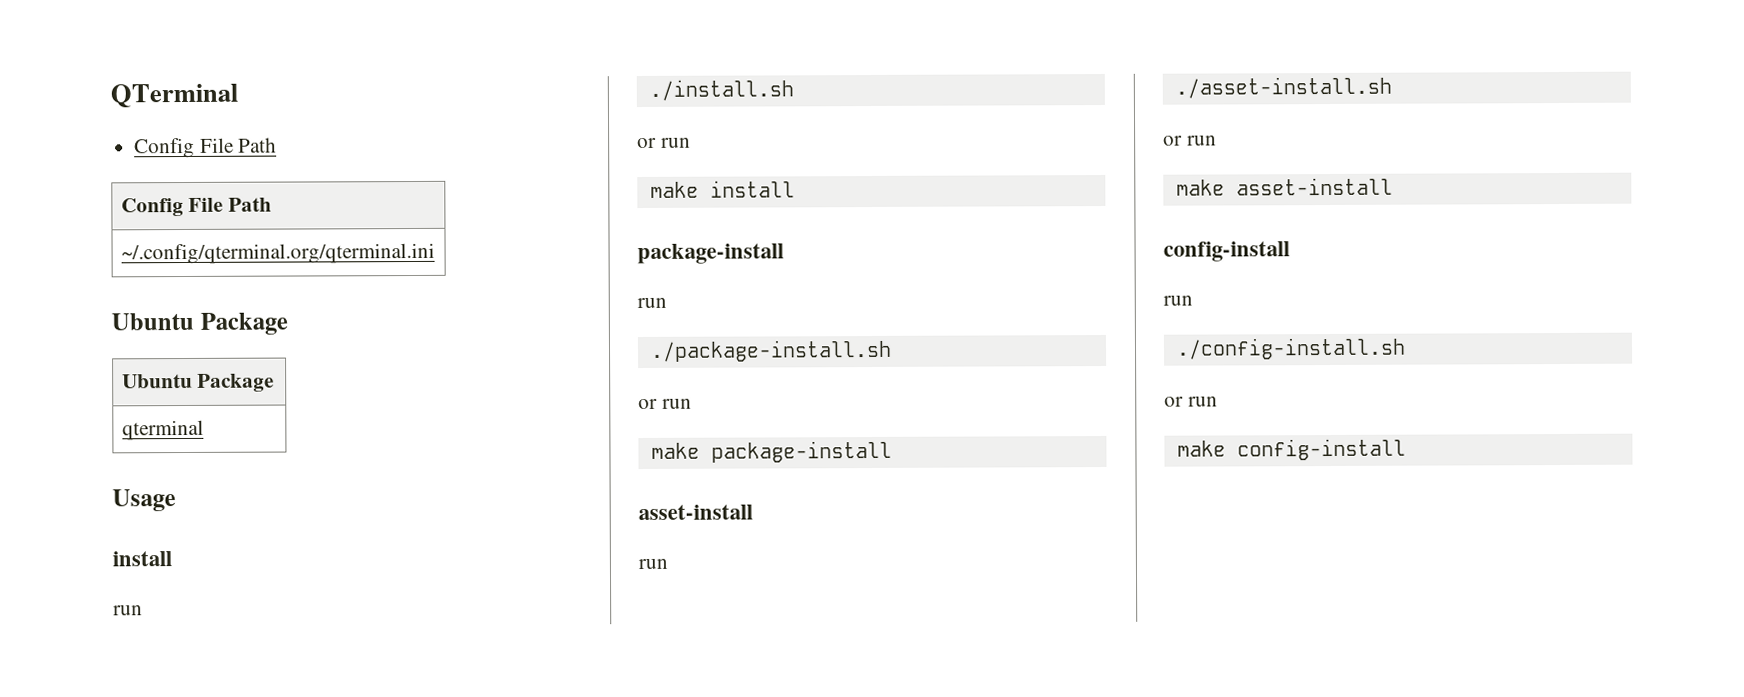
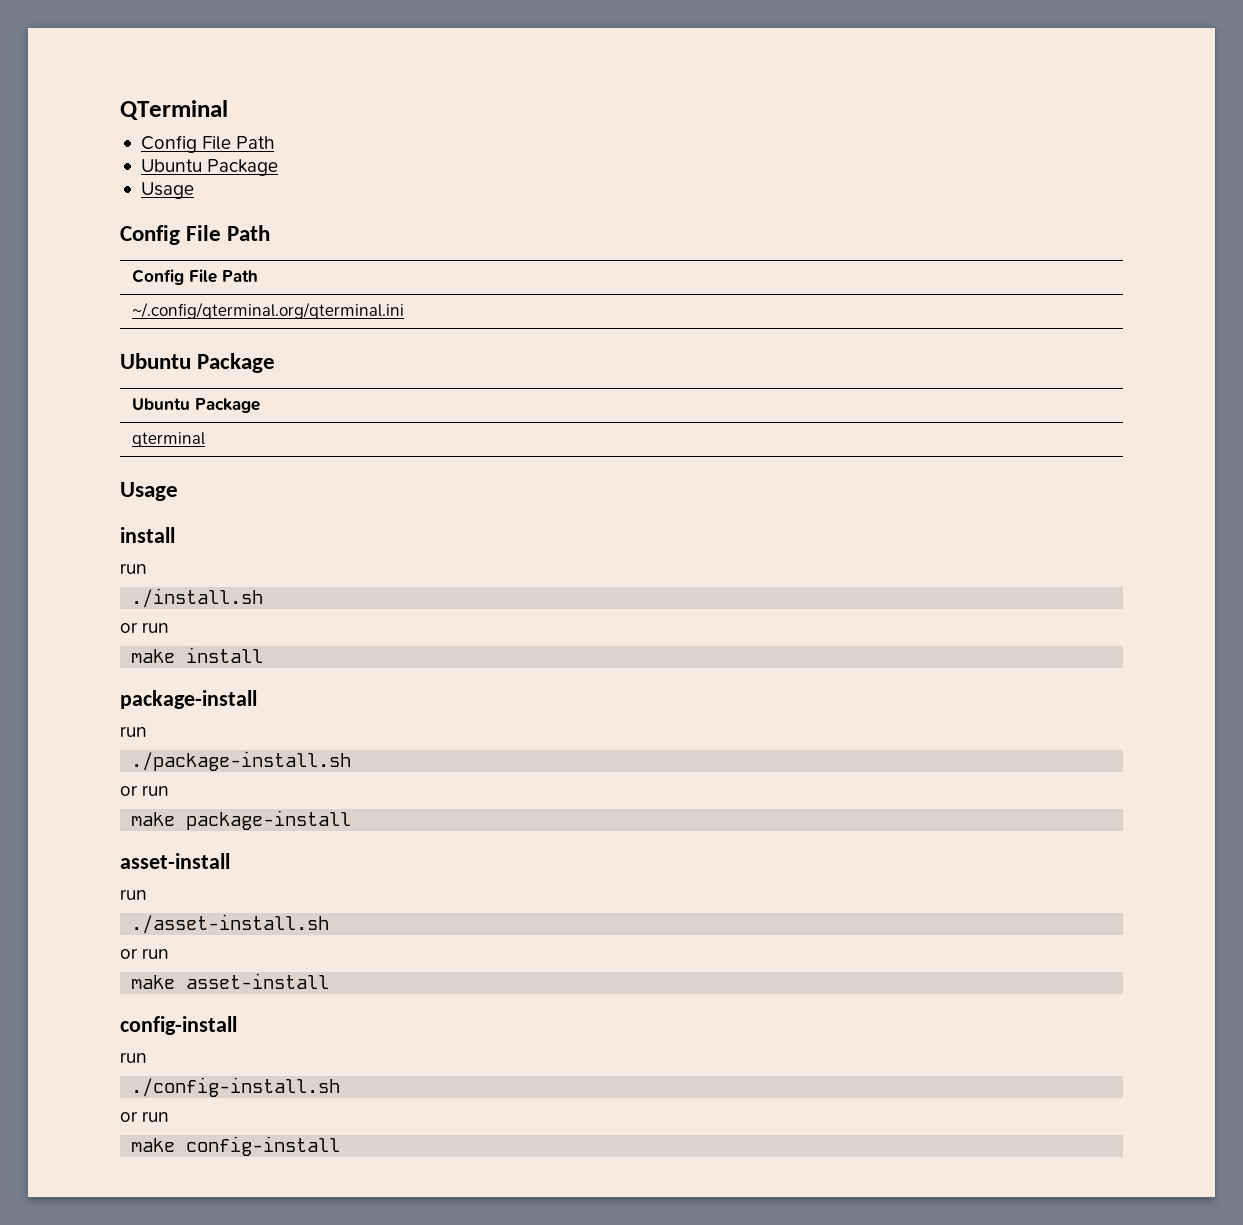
(278, 145) none -> [140,159,279,176] [140,182,194,199] [120,225,271,245] // Ubuntu Package // Usage // Config File Path

